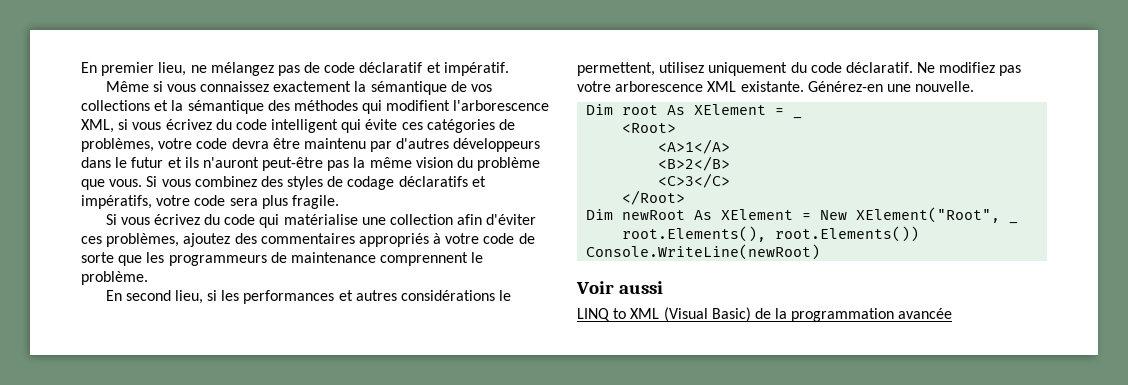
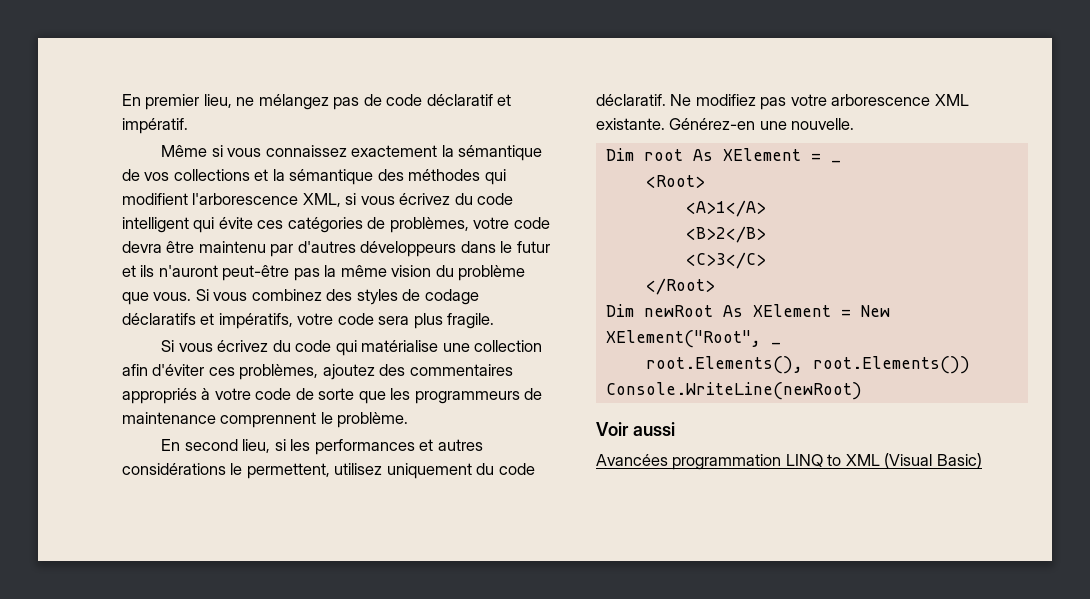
(663, 287) none -> [596,454,782,470] Avancées programmation
[754,308,953,322] de la programmation avancée -> (982, 460) none

